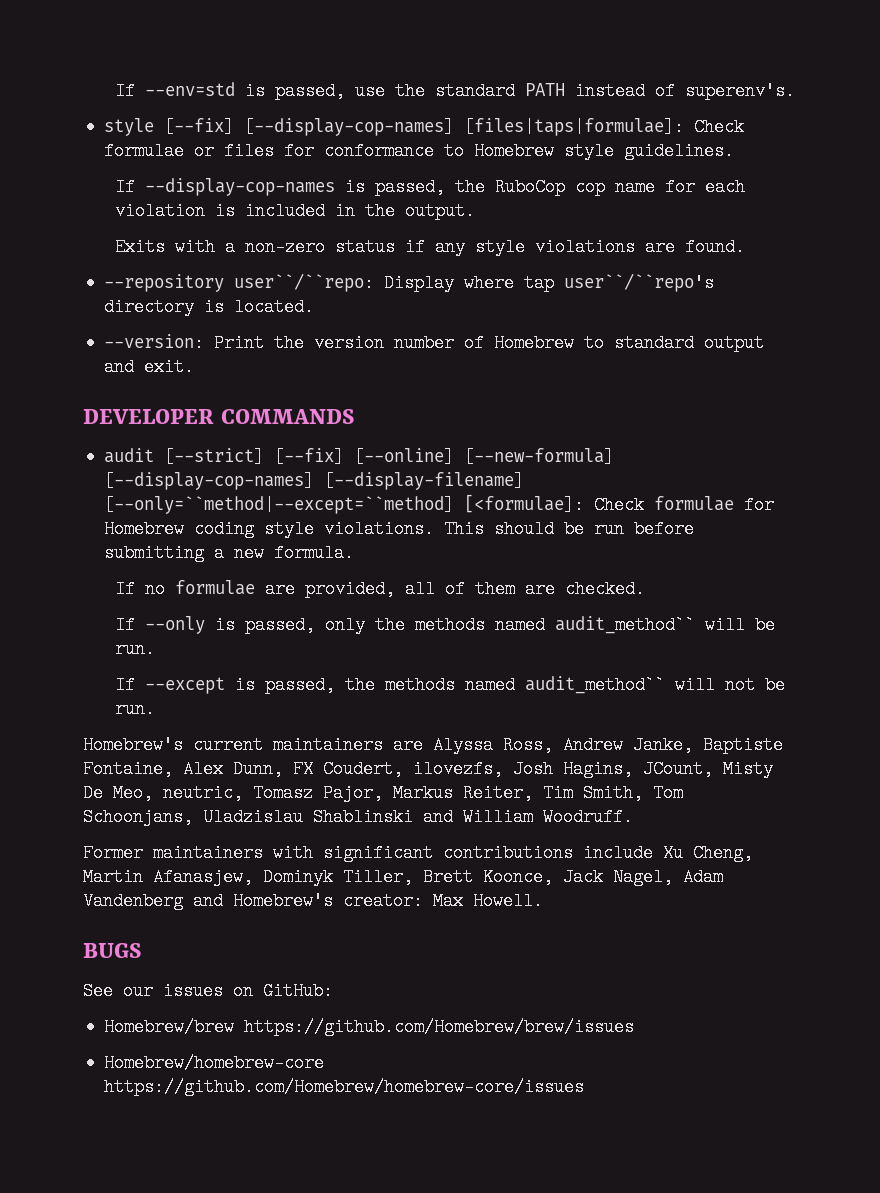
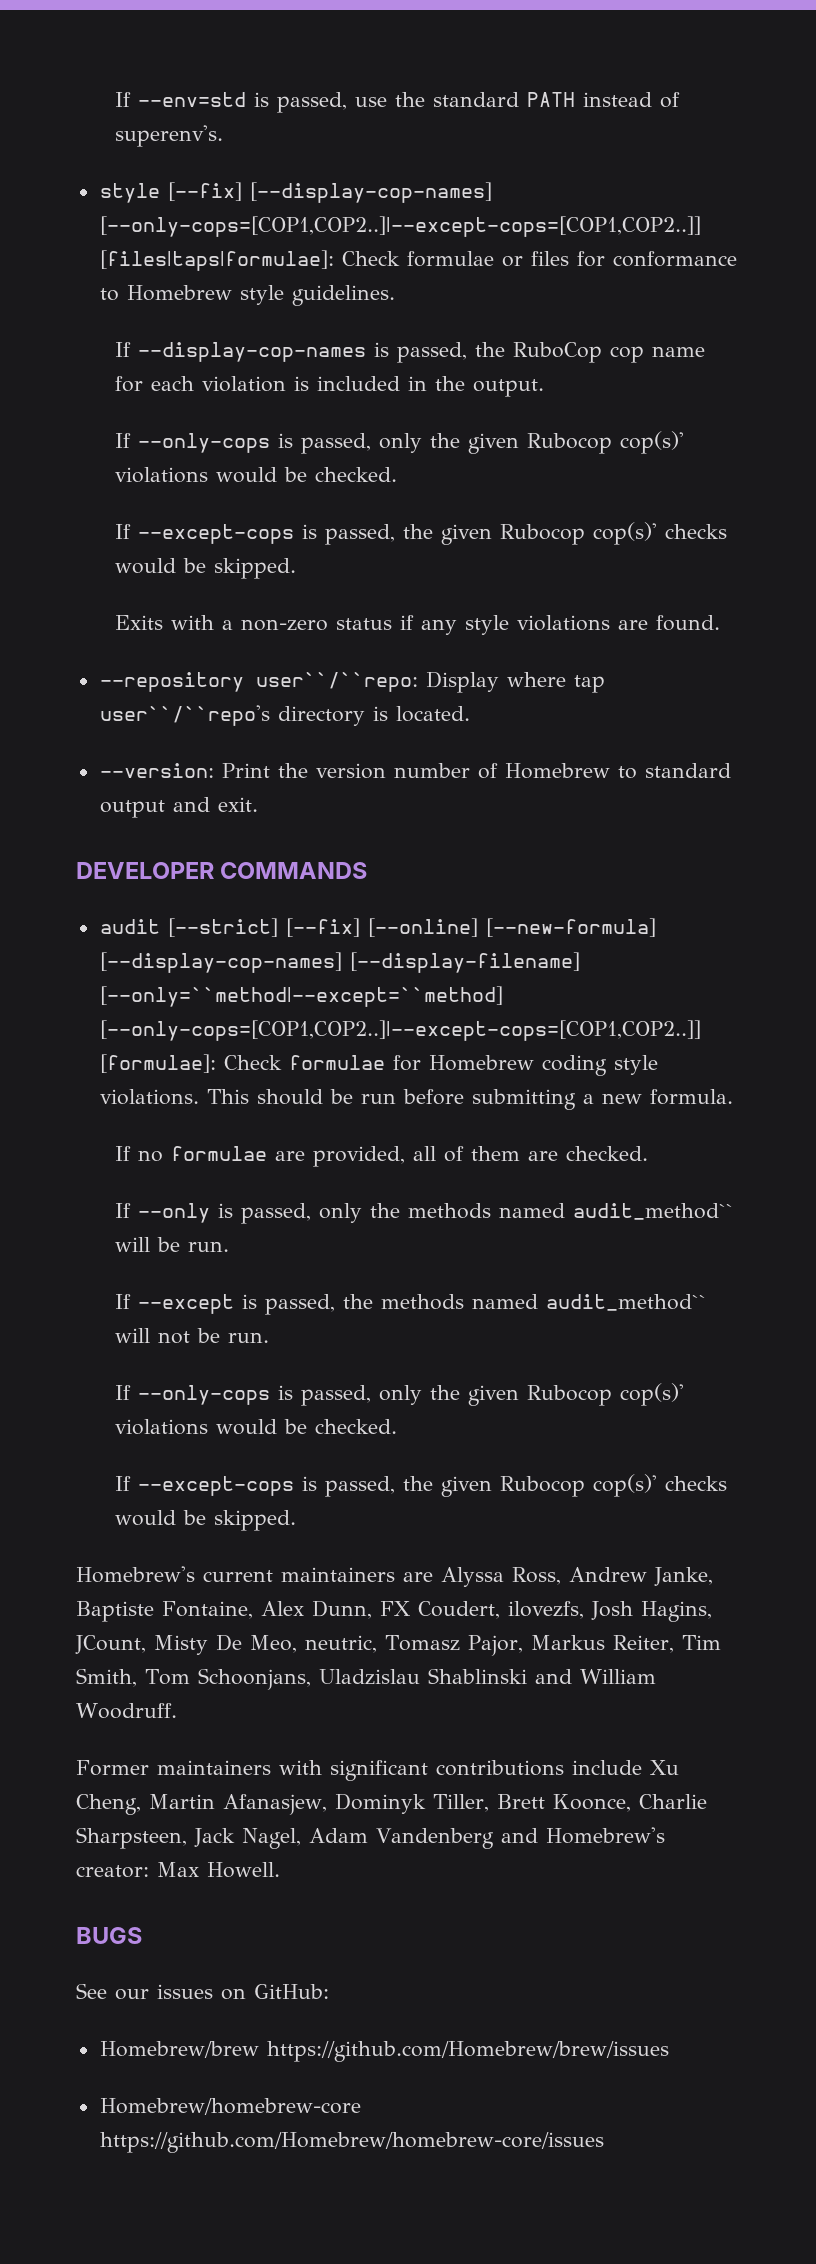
(455, 127) none -> [99,216,701,237] [--only-cops=[COP1,COP2..]|--except-cops=[COP1,COP2..]]
(475, 211) none -> [115,431,685,454] [115,467,398,483] [115,522,728,545] [115,558,297,579] // If --only-cops is passed, only the given Rubocop cop(s)' violations would be checked. // If --except-cops is passed, the given Rubocop cop(s)' checks would be skipped.
[464,494,585,514] [<formulae]: -> [99,1020,701,1041] [99,1054,216,1073] [--only-cops=[COP1,COP2..]|--except-cops=[COP1,COP2..]] [formulae]:
(155, 709) none -> [115,1383,685,1406] [115,1419,398,1435] [115,1474,728,1497] [115,1510,297,1531] // If --only-cops is passed, only the given Rubocop cop(s)' violations would be checked. // If --except-cops is passed, the given Rubocop cop(s)' checks would be skipped.
(553, 877) none -> [638,1794,707,1809] [76,1827,187,1849] Charlie Sharpsteen,

